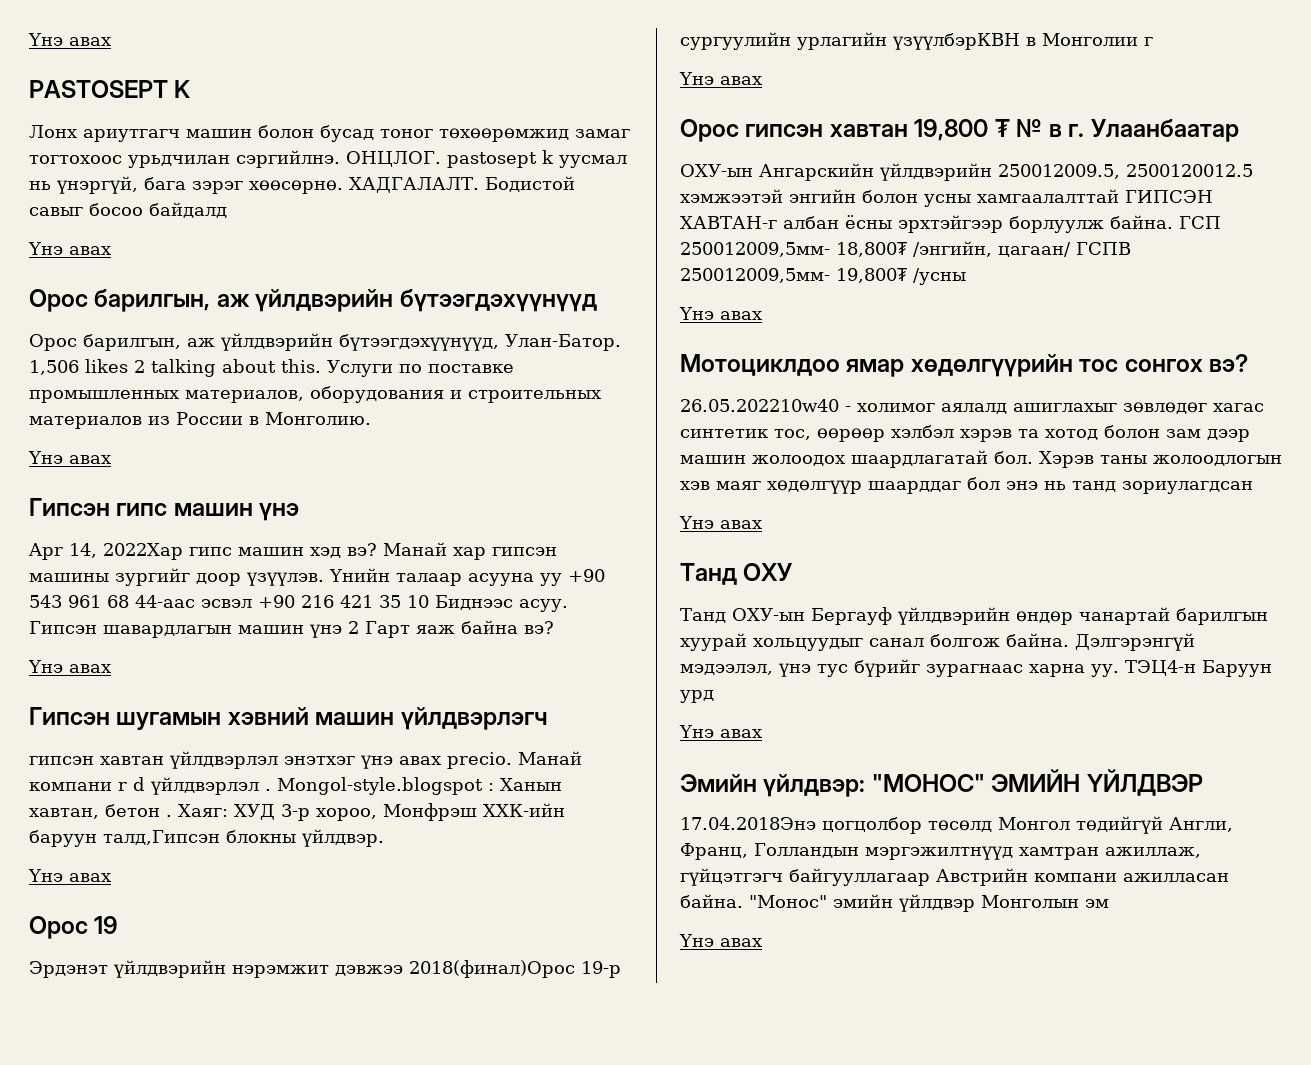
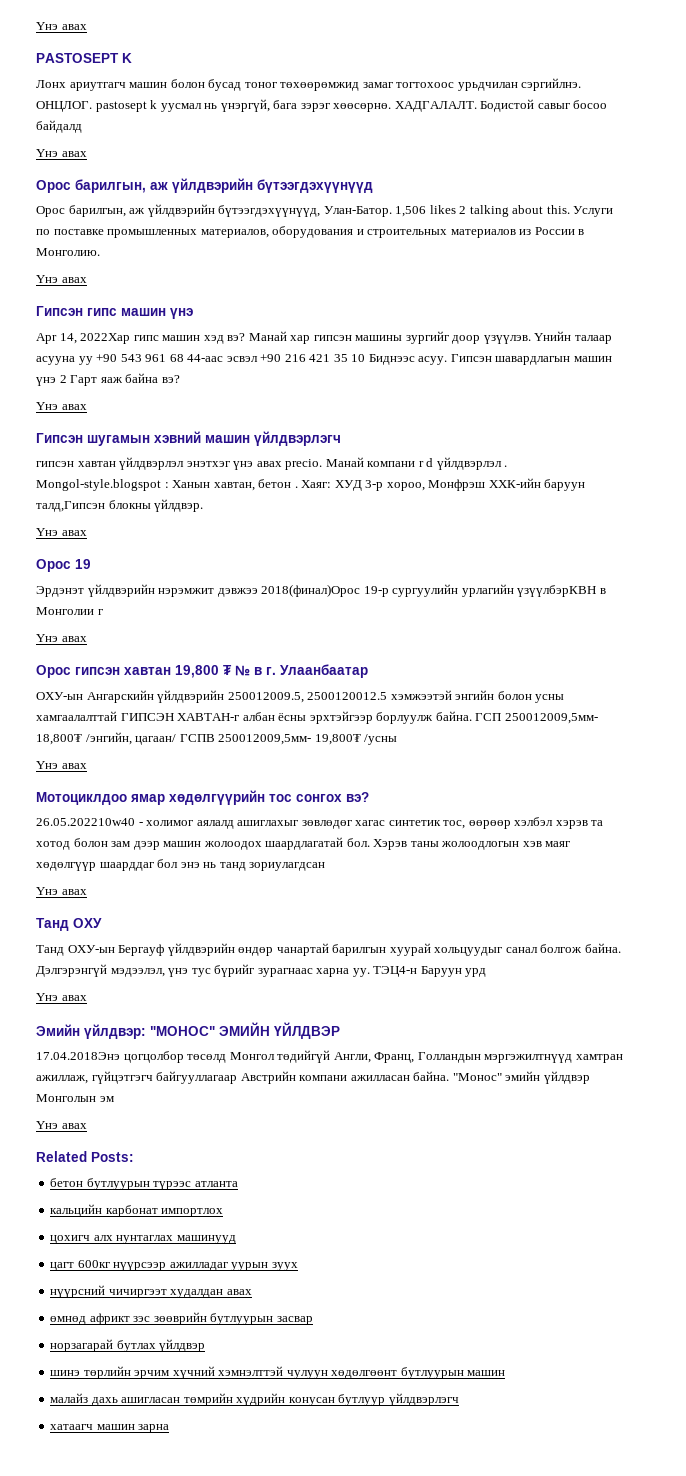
(762, 942) none -> [36,1151,134,1162] [50,1178,238,1190] [50,1204,224,1217] [50,1235,236,1244] [50,1260,298,1271] [50,1285,252,1298] [50,1312,313,1325] [50,1339,206,1352] [50,1366,506,1379] [50,1393,459,1406] [50,1424,170,1433] // Related Posts: // бетон бутлуурын түрээс атланта // кальцийн карбонат импортлох // цохигч алх нунтаглах машинууд // цагт 600кг нүүрсээр ажилладаг уурын зуух // нүүрсний чичиргээт худалдан авах // өмнөд африкт зэс зөөврийн бутлуурын засвар // норзагарай бутлах үйлдвэр // шинэ төрлийн эрчим хүчний хэмнэлттэй чулуун хөдөлгөөнт бутлуурын машин // малайз дахь ашигласан төмрийн хүдрийн конусан бутлуур үйлдвэрлэгч // хатаагч машин зарна

